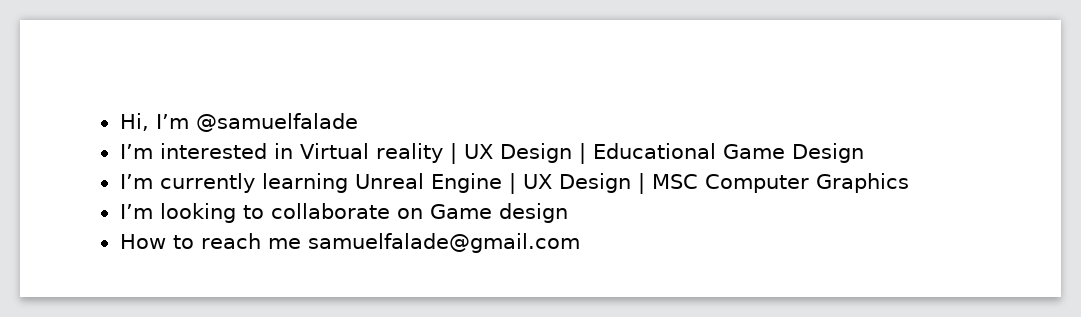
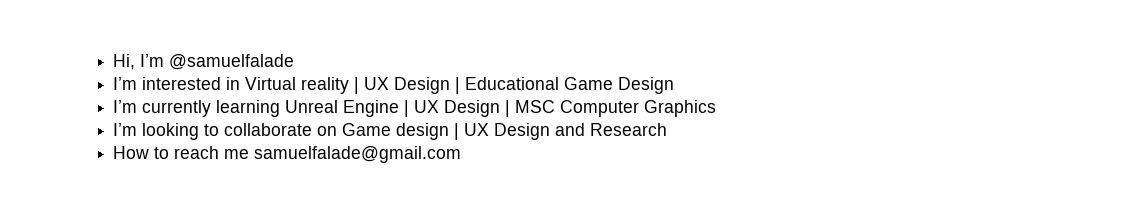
(568, 213) none -> [454,123,668,140] | UX Design and Research

